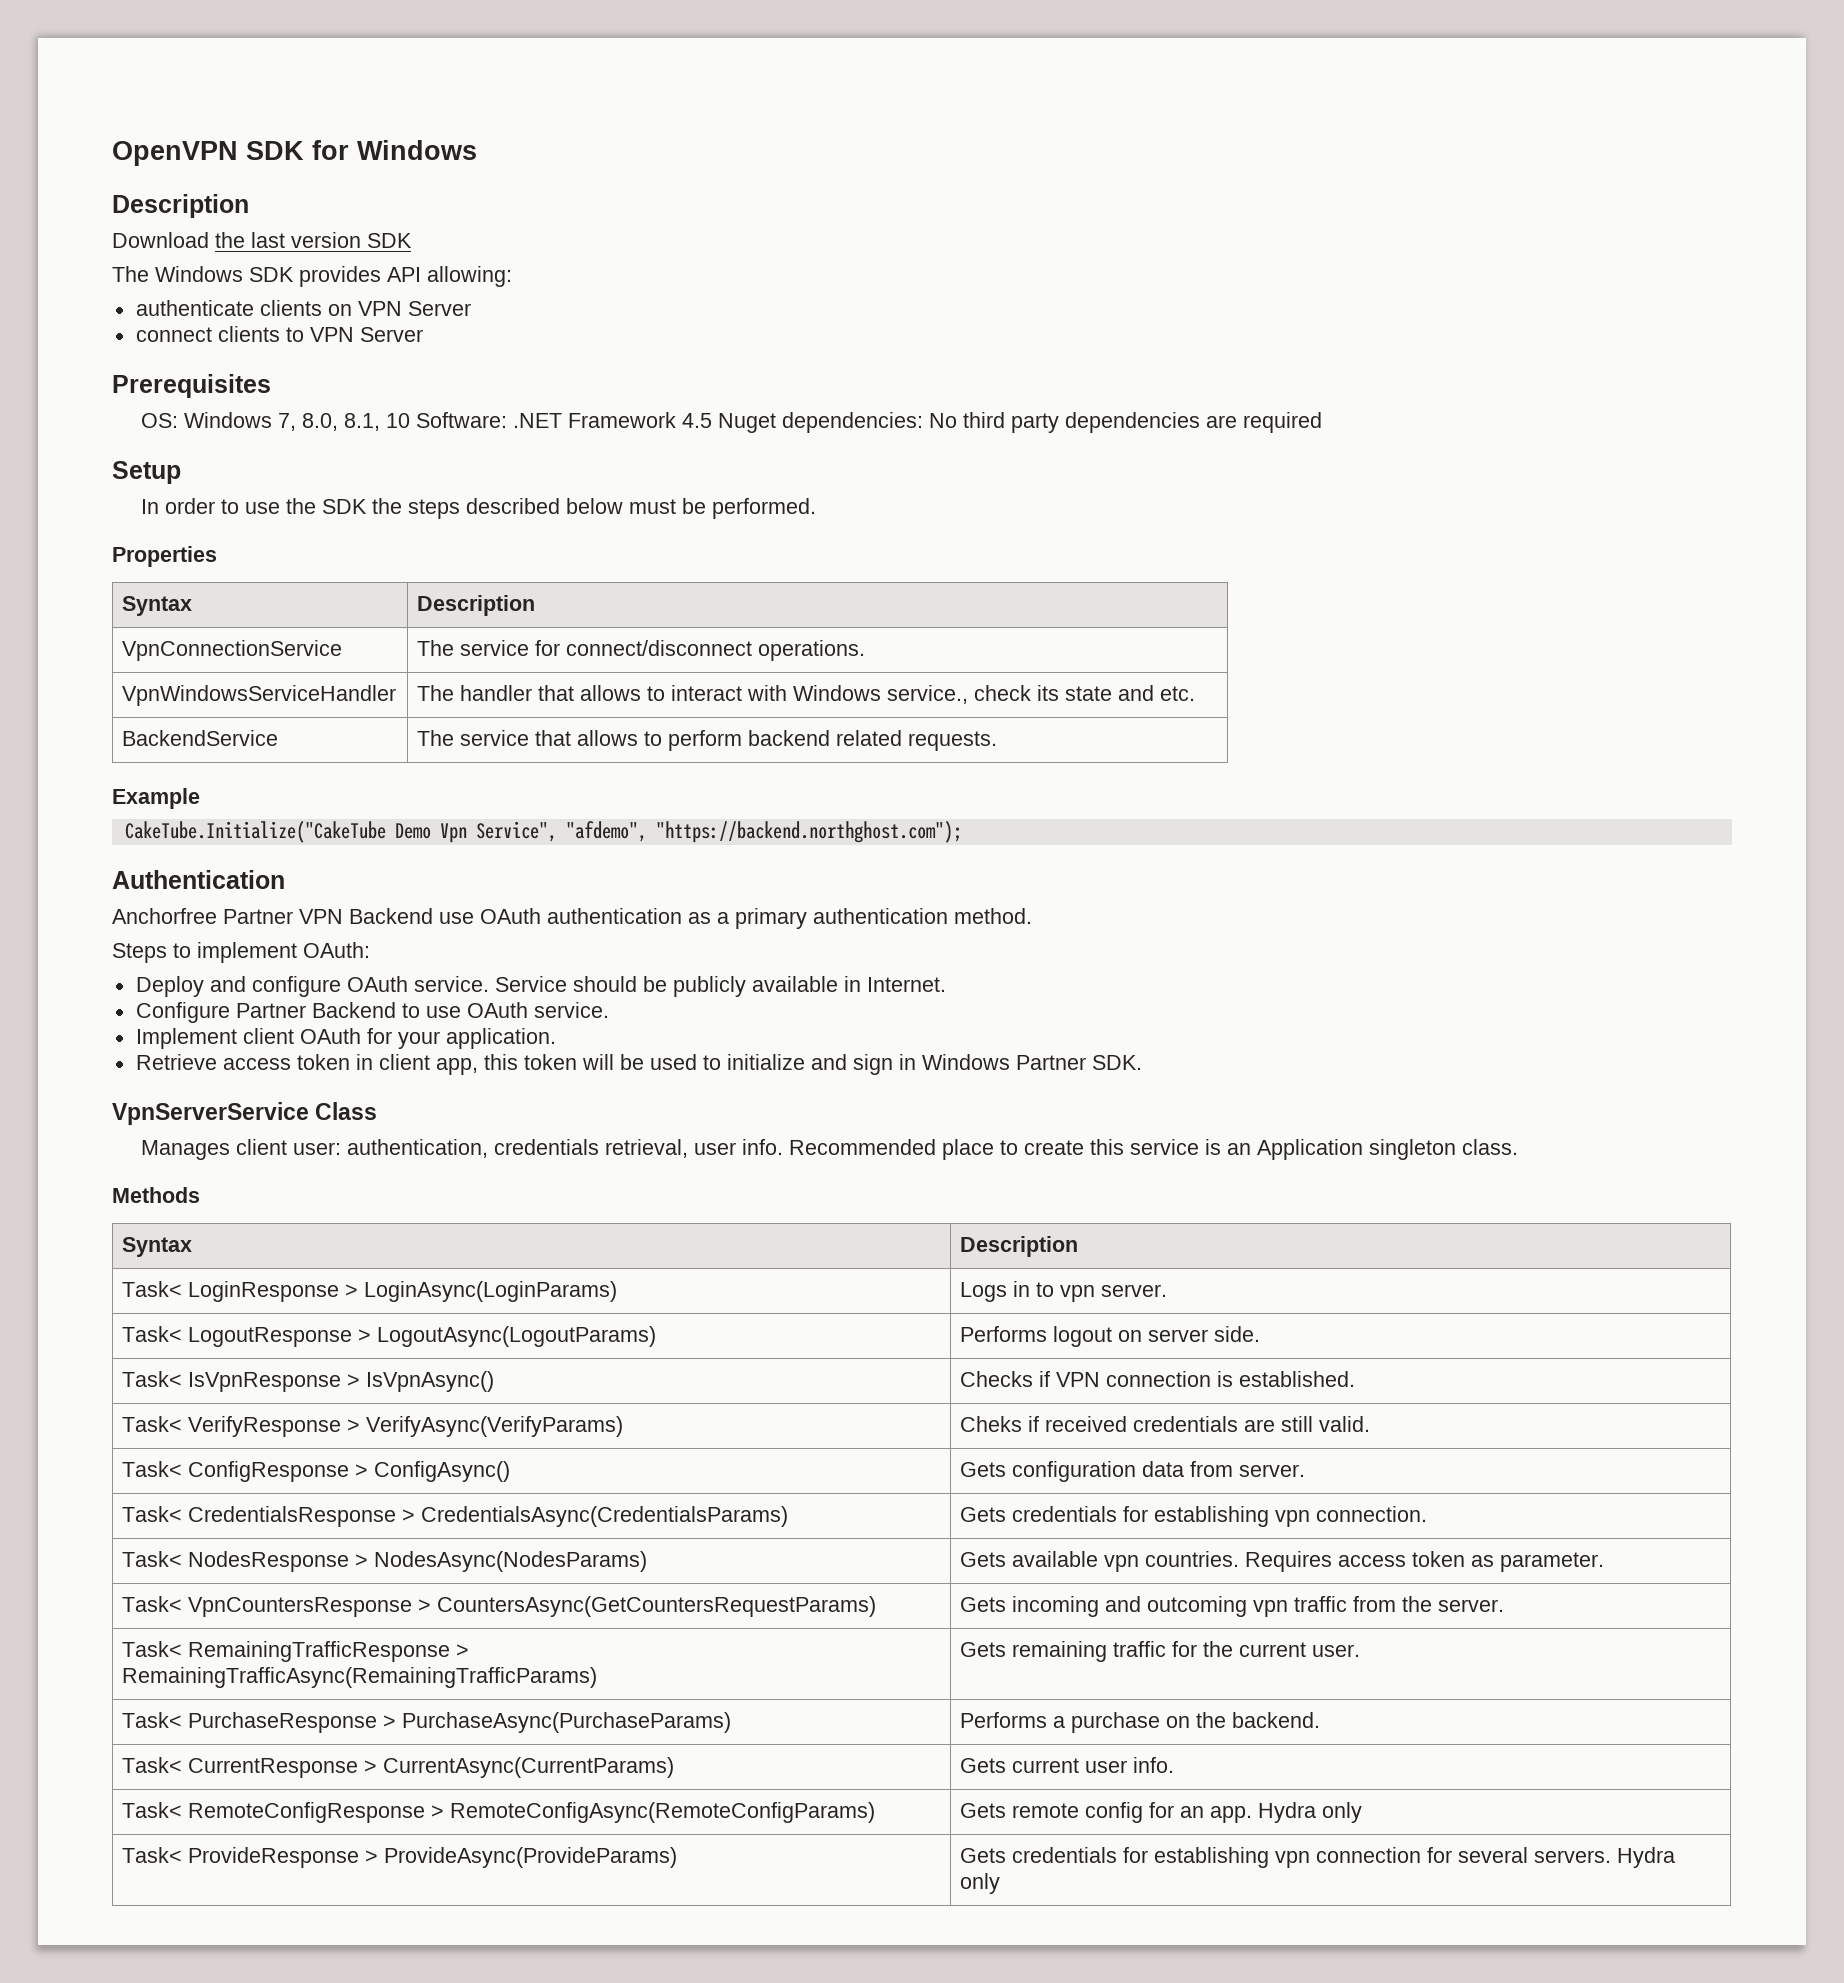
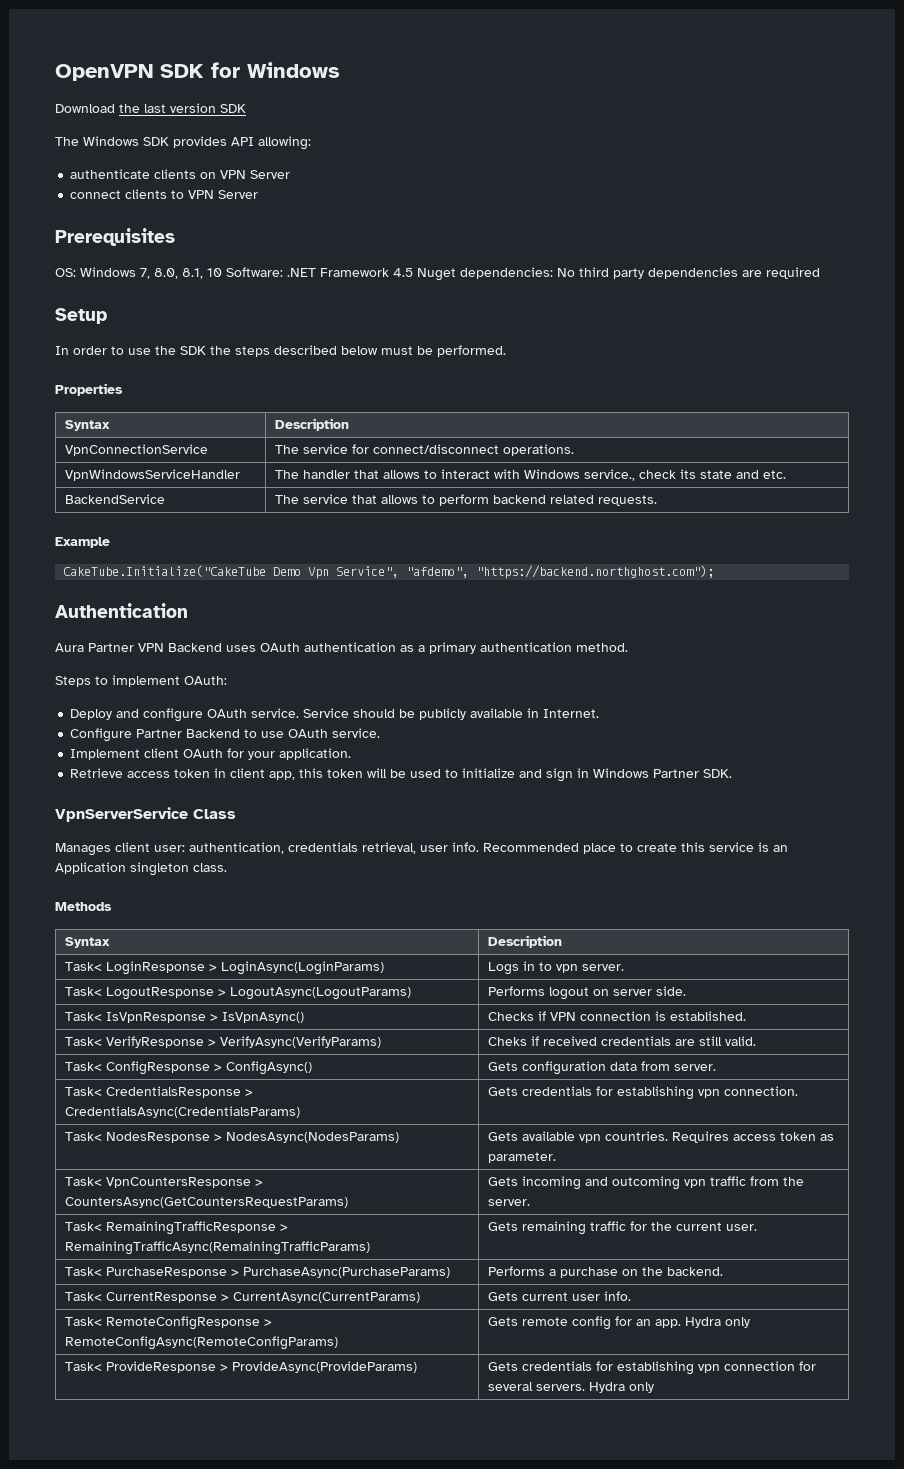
[112,194,249,218] // Description -> (340, 70) none
[112,908,217,924] Anchorfree -> [55,643,84,652] Aura
[439,912,474,924] use -> [226,645,256,652] uses

